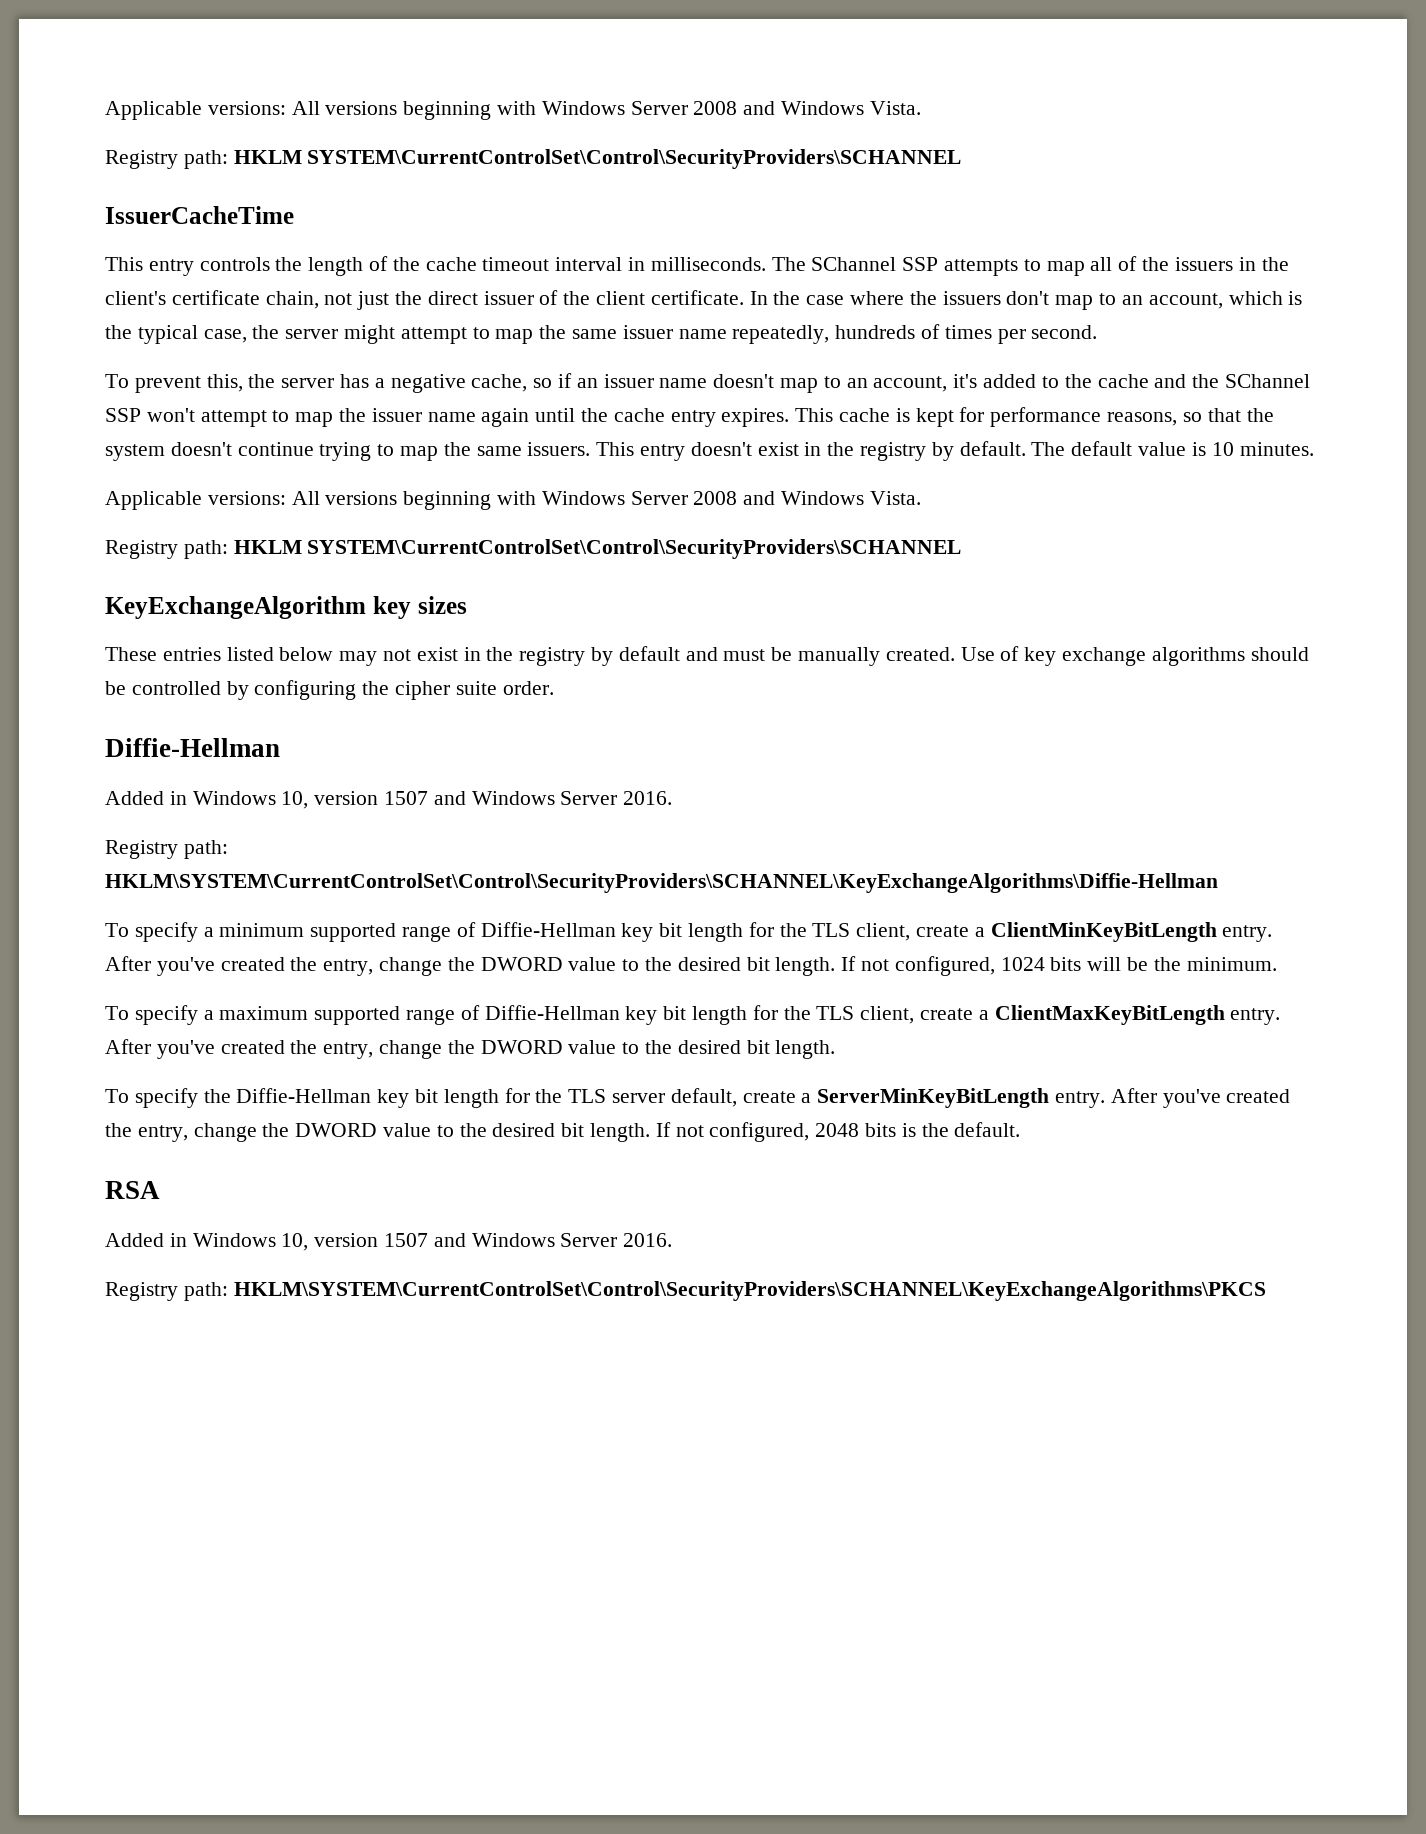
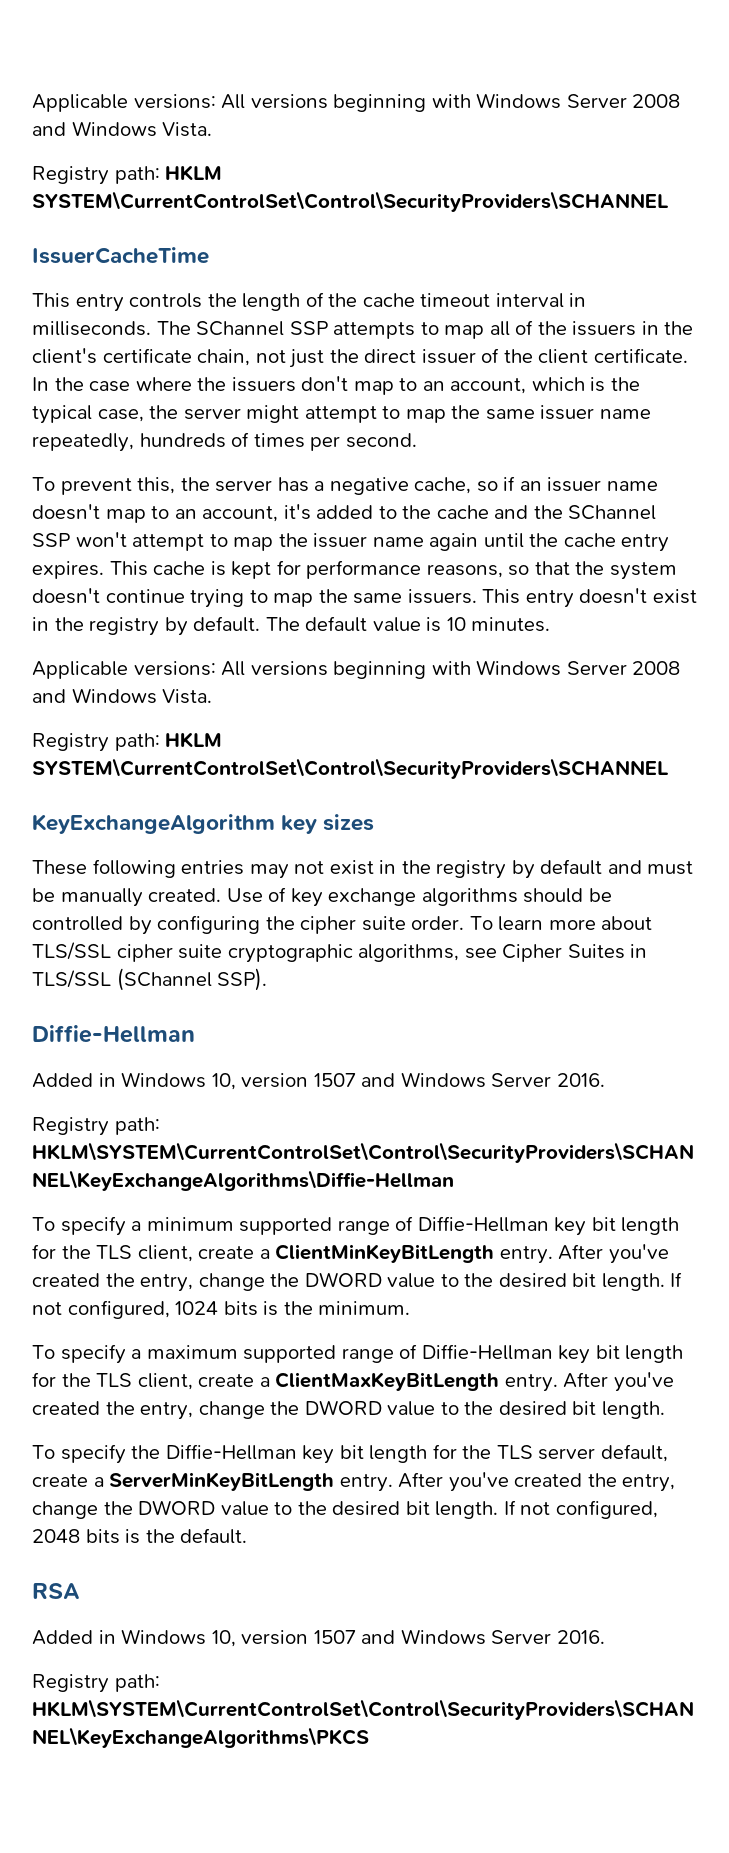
[162,647,334,661] entries listed below -> [92,859,245,878] following entries
(554, 688) none -> [469,916,653,931] [32,942,648,963] [32,968,268,991] To learn more about TLS/SSL cipher suite cryptographic algorithms, see Cipher Suites in TLS/SSL (SChannel SSP).
[1087,957,1149,971] will be -> [263,1301,279,1316] is

